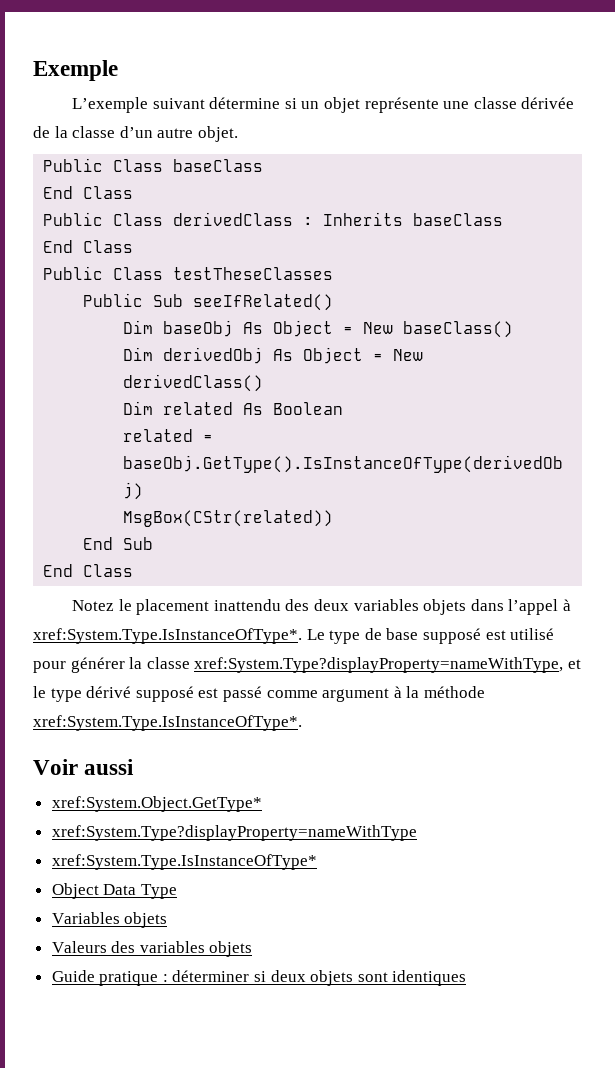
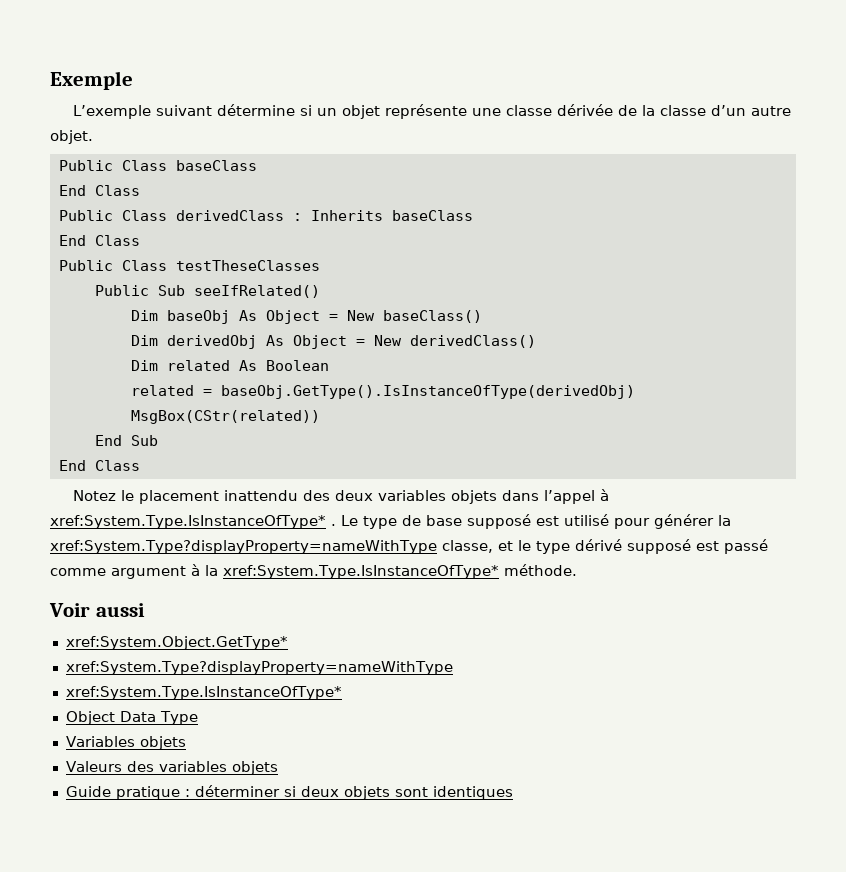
[33,628,302,644] xref:System.Type.IsInstanceOfType*. -> [50,515,336,529] xref:System.Type.IsInstanceOfType* .
[146,657,564,673] classe xref:System.Type?displayProperty=nameWithType, -> [50,540,493,554] xref:System.Type?displayProperty=nameWithType classe,
[423,686,485,698] [33,715,302,731] méthode xref:System.Type.IsInstanceOfType*. -> [223,564,577,579] xref:System.Type.IsInstanceOfType* méthode.

